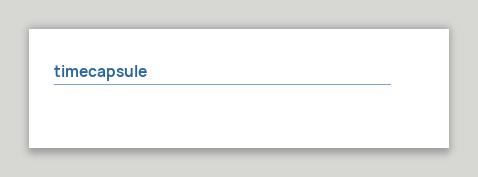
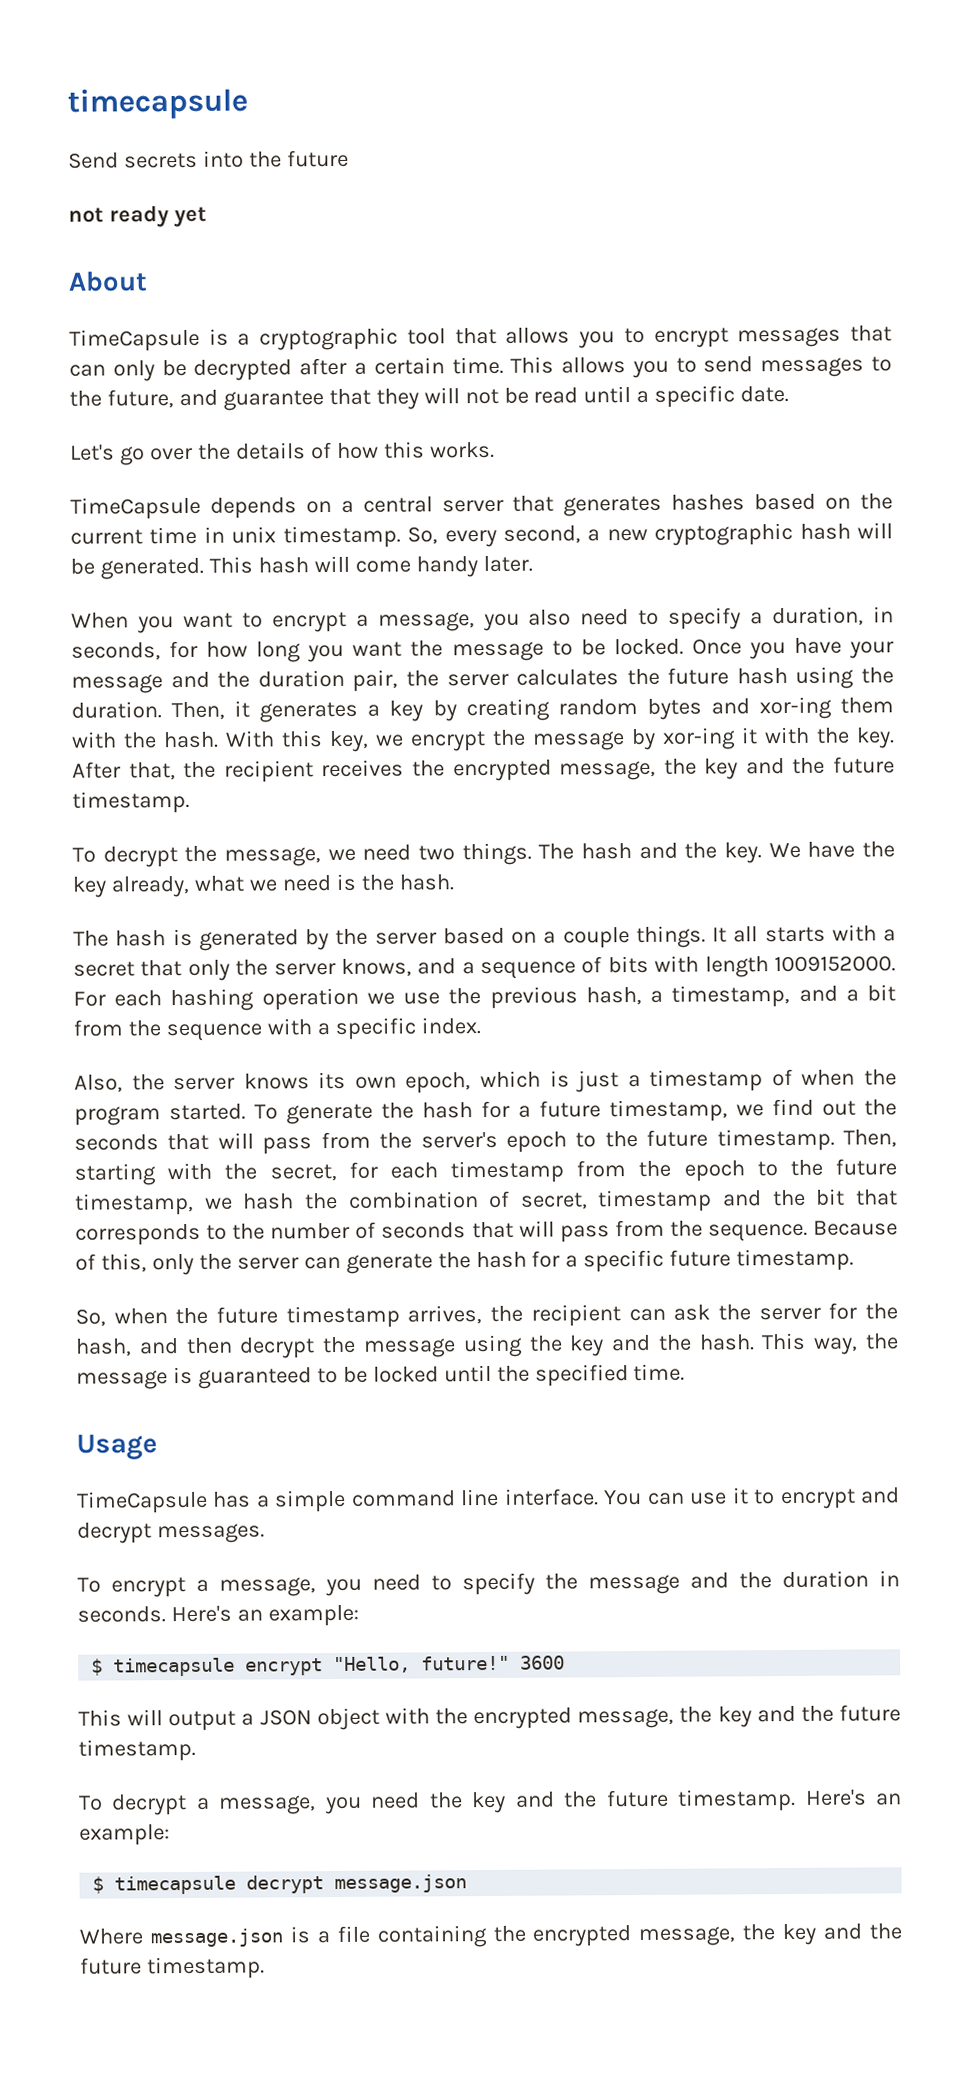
[54,65,147,81] timecapsule -> [67,87,248,120] [68,149,349,169] [68,205,207,228] [68,271,148,292] [69,325,893,352] [69,356,893,382] [69,385,790,411] [70,441,495,466] [70,493,893,520] [70,522,893,549] [70,555,533,580] [71,606,895,634] [71,637,894,663] [71,666,895,694] [71,696,894,723] [71,726,895,753] [72,756,896,783] [72,790,190,814] [72,841,895,868] [72,873,454,898] [73,924,896,951] [73,955,896,981] [73,984,897,1012] [73,1017,481,1042] [74,1068,897,1094] [74,1098,897,1126] [74,1128,897,1155] [74,1158,897,1186] [75,1188,898,1216] [75,1219,898,1246] [75,1248,855,1276] [75,1302,899,1329] [75,1332,900,1359] [76,1363,686,1390] [76,1434,158,1460] [76,1487,900,1514] [77,1522,265,1544] [77,1570,900,1598] [77,1604,359,1627] [91,1655,566,1677] [78,1704,901,1732] [78,1738,196,1762] [78,1788,902,1816] [79,1824,170,1846] [92,1874,468,1895] [79,1923,902,1948] [80,1956,265,1980] timecapsule // Send secrets into the future // not ready yet // About // TimeCapsule is a cryptographic tool that allows you to encrypt messages that can only be decrypted after a certain time. This allows you to send messages to the future, and guarantee that they will not be read until a specific date. // Let's go over the details of how this works. // TimeCapsule depends on a central server that generates hashes based on the current time in unix timestamp. So, every second, a new cryptographic hash will be generated. This hash will come handy later. // When you want to encrypt a message, you also need to specify a duration, in seconds, for how long you want the message to be locked. Once you have your message and the duration pair, the server calculates the future hash using the duration. Then, it generates a key by creating random bytes and xor-ing them with the hash. With this key, we encrypt the message by xor-ing it with the key. After that, the recipient receives the encrypted message, the key and the future timestamp. // To decrypt the message, we need two things. The hash and the key. We have the key already, what we need is the hash. // The hash is generated by the server based on a couple things. It all starts with a secret that only the server knows, and a sequence of bits with length 1009152000. For each hashing operation we use the previous hash, a timestamp, and a bit from the sequence with a specific index. // Also, the server knows its own epoch, which is just a timestamp of when the program started. To generate the hash for a future timestamp, we find out the seconds that will pass from the server's epoch to the future timestamp. Then, starting with the secret, for each timestamp from the epoch to the future timestamp, we hash the combination of secret, timestamp and the bit that corresponds to the number of seconds that will pass from the sequence. Because of this, only the server can generate the hash for a specific future timestamp. // So, when the future timestamp arrives, the recipient can ask the server for the hash, and then decrypt the message using the key and the hash. This way, the message is guaranteed to be locked until the specified time. // Usage // TimeCapsule has a simple command line interface. You can use it to encrypt and decrypt messages. // To encrypt a message, you need to specify the message and the duration in seconds. Here's an example: // $ timecapsule encrypt "Hello, future!" 3600 // This will output a JSON object with the encrypted message, the key and the future timestamp. // To decrypt a message, you need the key and the future timestamp. Here's an example: // $ timecapsule decrypt message.json // Where message.json is a file containing the encrypted message, the key and the future timestamp.

